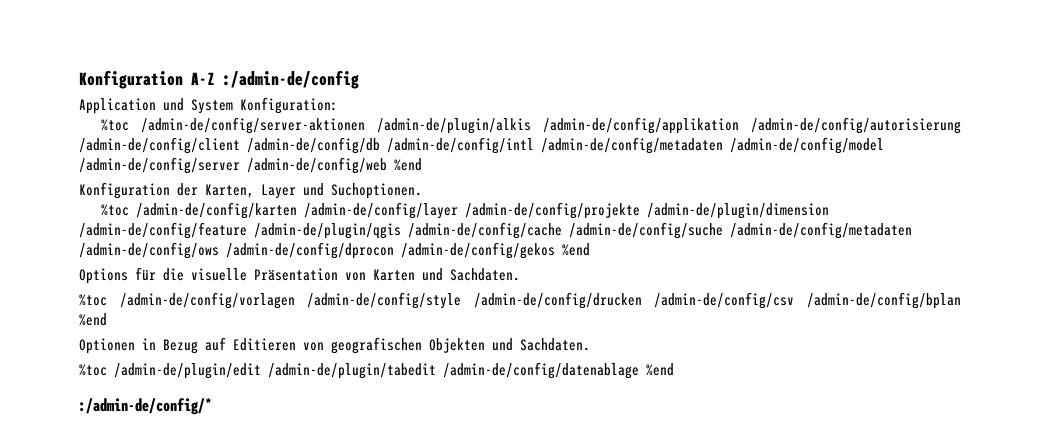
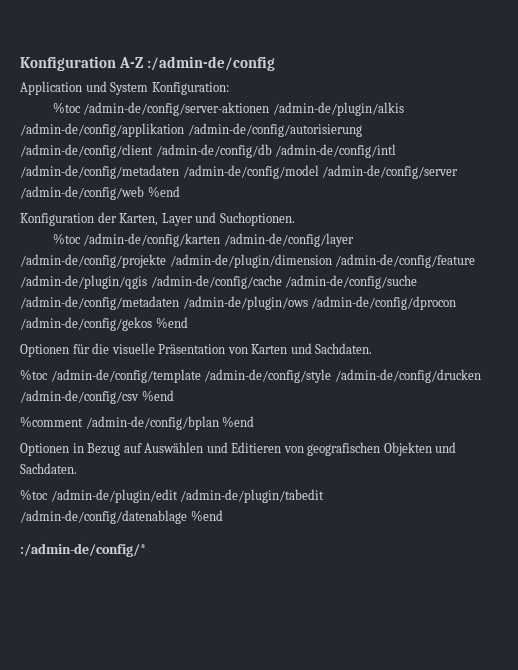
[79,242,219,259] /admin-de/config/ows -> [182,296,308,310] /admin-de/plugin/ows
[79,268,128,284] Options -> [20,344,69,357] Optionen
[119,292,295,309] /admin-de/config/vorlagen -> [50,369,201,383] /admin-de/config/template
(795, 300) none -> [141,390,174,401] [20,416,83,427] %end // %comment
(226, 344) none -> [144,442,228,453] Auswählen und

